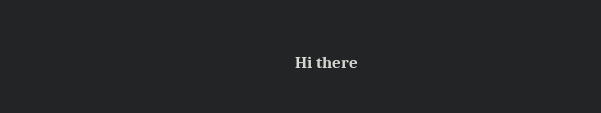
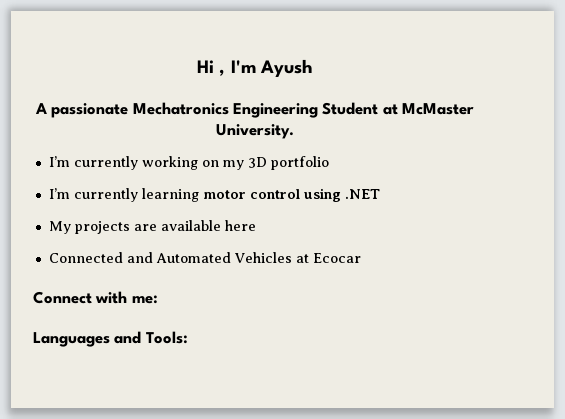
[316,56,359,68] there -> [219,59,313,77] [34,102,475,118] [216,124,294,139] [48,156,329,170] [48,188,380,202] [48,220,256,234] [48,252,361,263] [33,291,158,304] [33,331,188,347] , I'm Ayush // A passionate Mechatronics Engineering Student at McMaster University. // I’m currently working on my 3D portfolio // I’m currently learning motor control using .NET // My projects are available here // Connected and Automated Vehicles at Ecocar // Connect with me: // Languages and Tools:

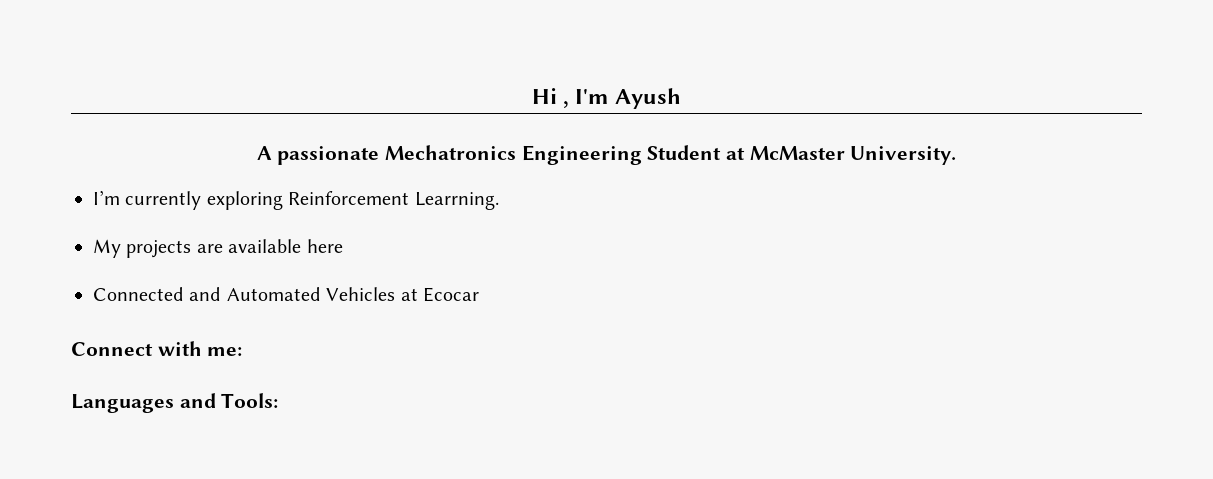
[141,156,329,170] [48,188,380,202] working on my 3D portfolio // I’m currently learning motor control using .NET -> [206,191,499,210] exploring Reinforcement Learrning.

